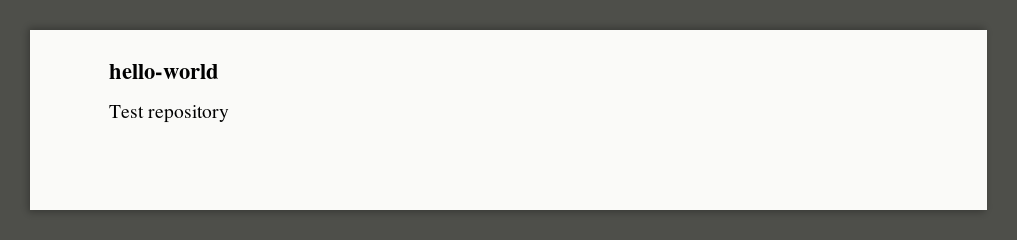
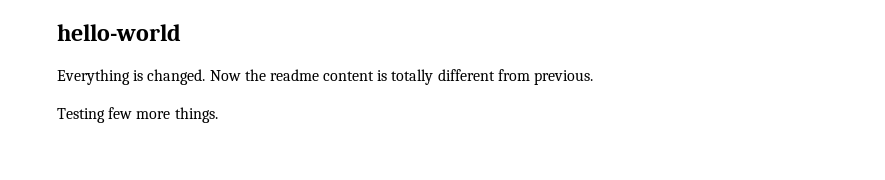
[109,105,230,123] Test repository -> [57,69,594,85] [57,107,218,123] Everything is changed. Now the readme content is totally different from previous. // Testing few more things.

